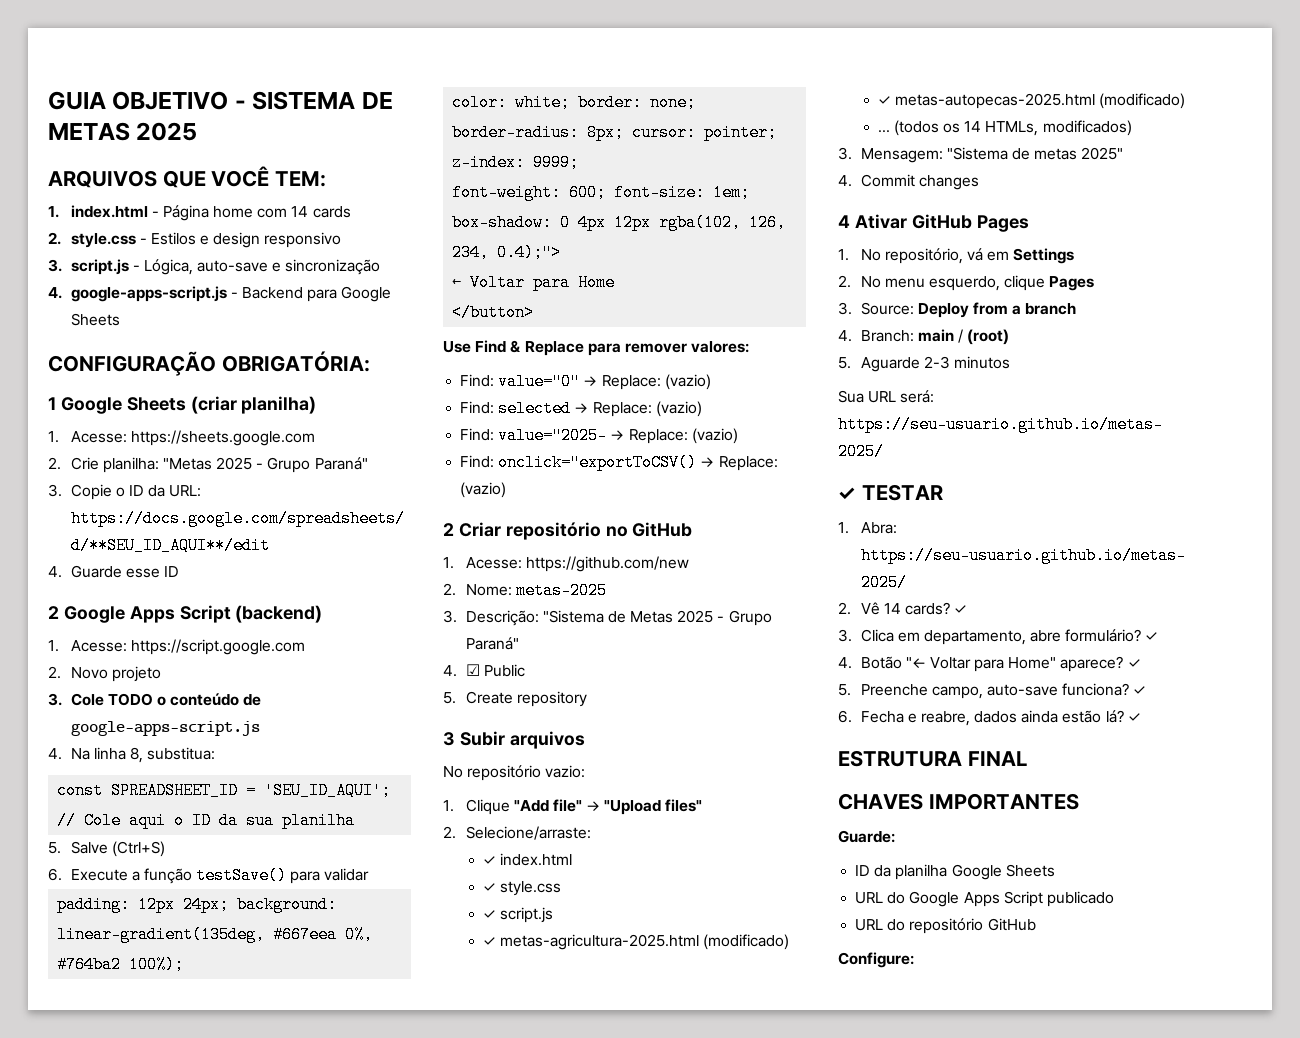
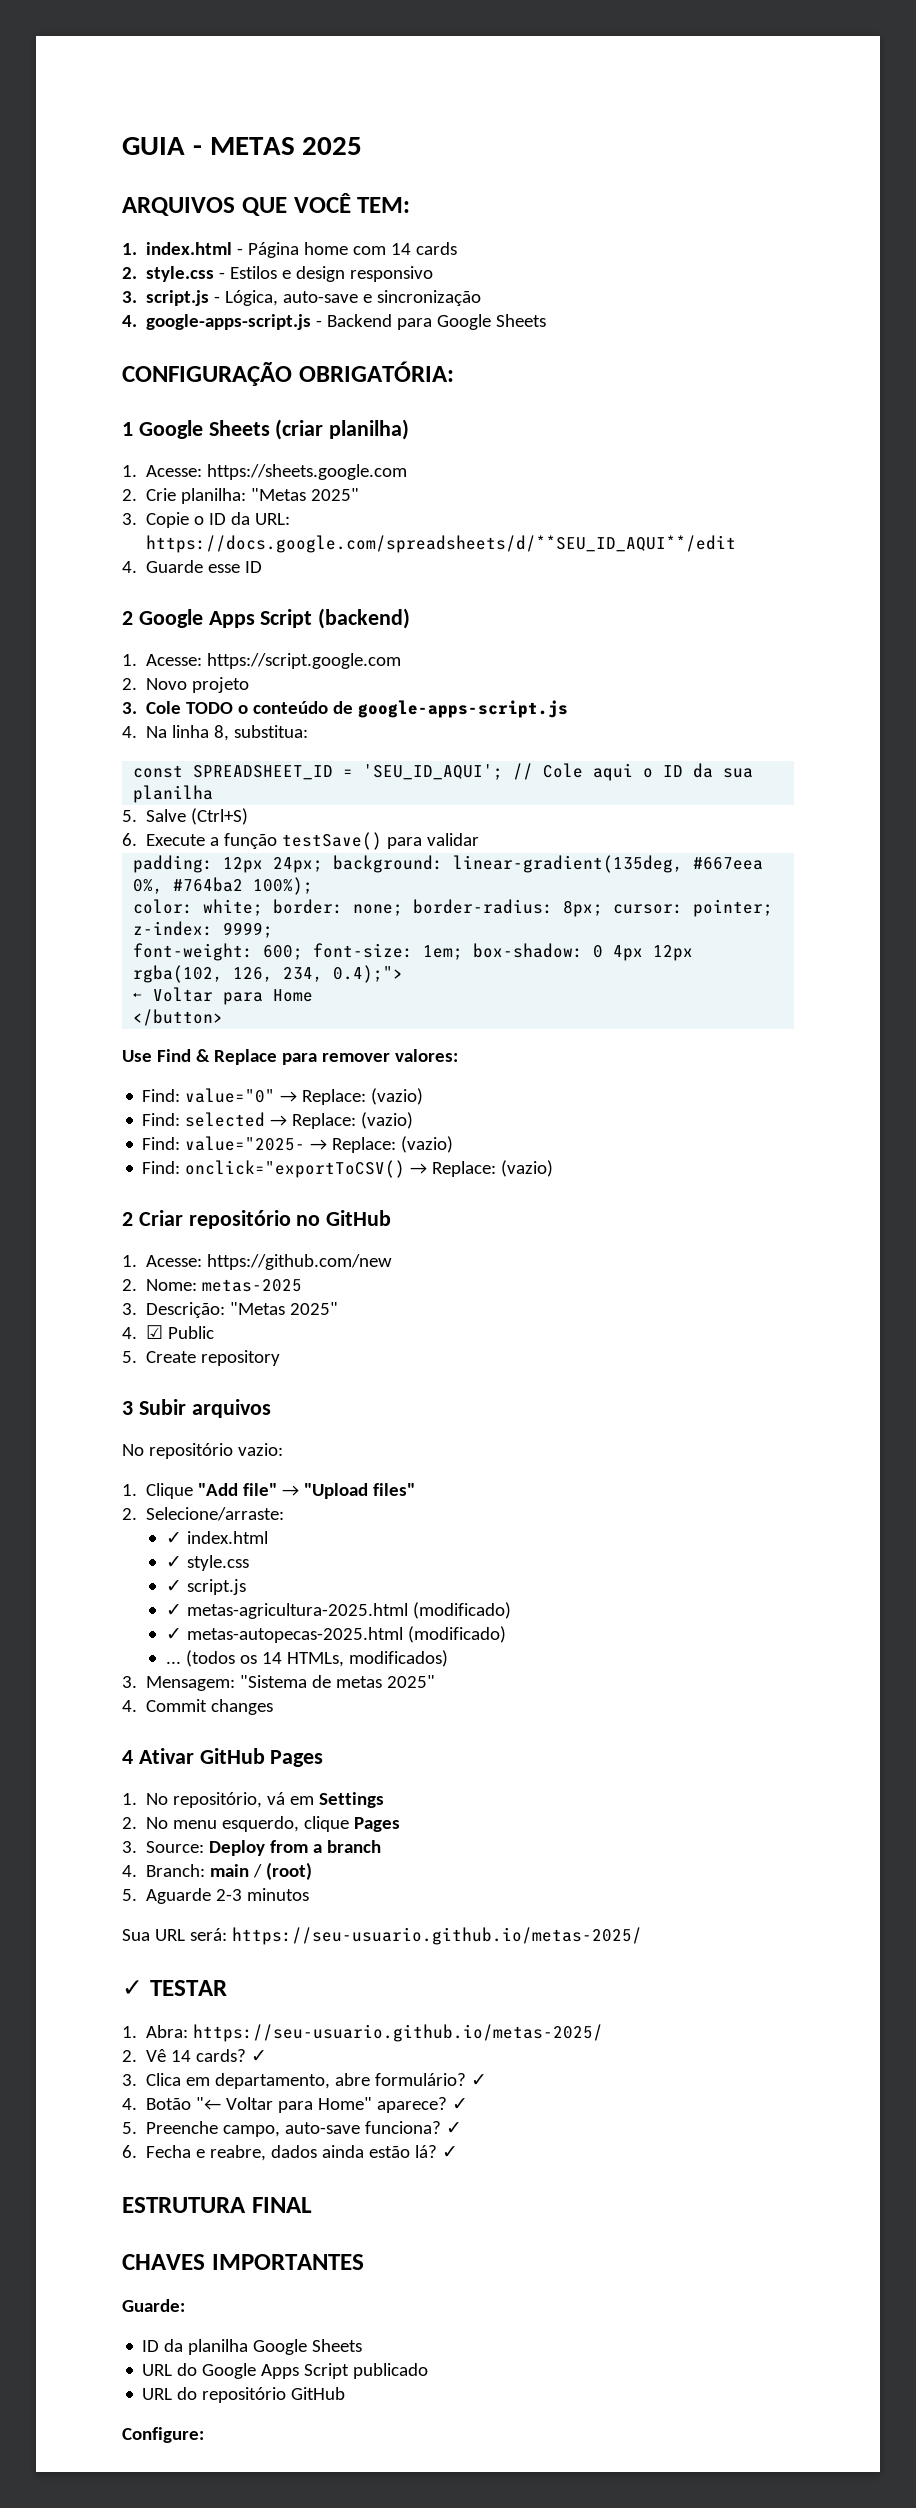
[112,91,393,110] OBJETIVO - SISTEMA DE -> [192,145,202,155] -
[216,457,368,473] 2025 - Grupo Paraná" -> [311,488,360,501] 2025"
[542,610,772,626] [465,637,519,650] "Sistema de Metas 2025 - Grupo Paraná" -> [230,1302,339,1315] "Metas 2025"

